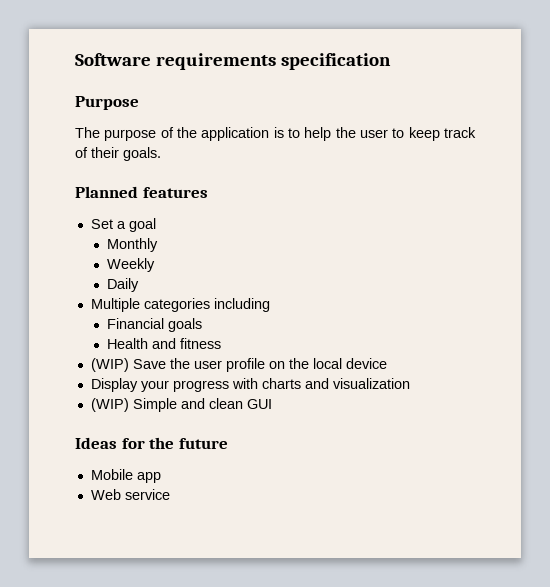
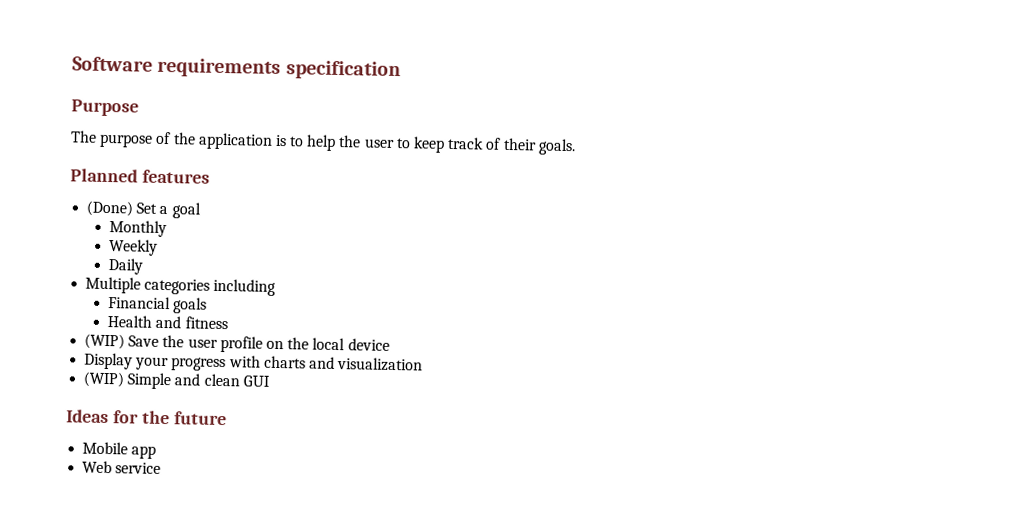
(208, 192) none -> [86,200,134,217] (Done)

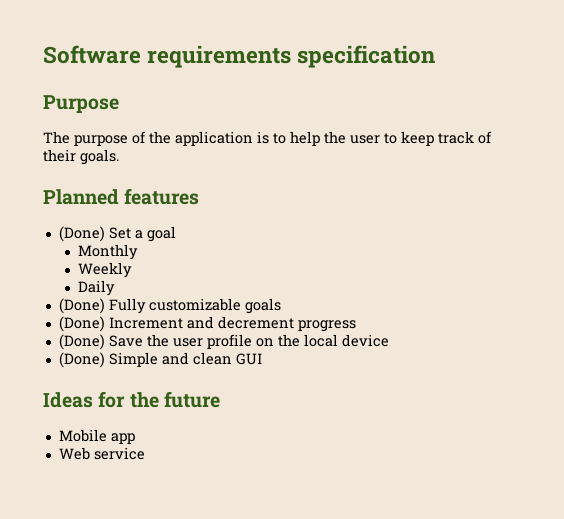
[85,276,277,296] [108,296,208,314] [107,315,228,330] [84,333,126,350] Multiple categories including // Financial goals // Health and fitness // (WIP) -> [58,298,281,314] [58,316,356,332] [58,334,105,350] (Done) Fully customizable goals // (Done) Increment and decrement progress // (Done)
[84,352,424,372] [83,371,125,388] Display your progress with charts and visualization // (WIP) -> [58,352,105,368] (Done)

